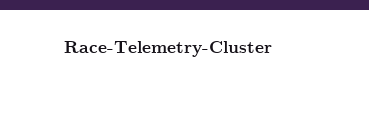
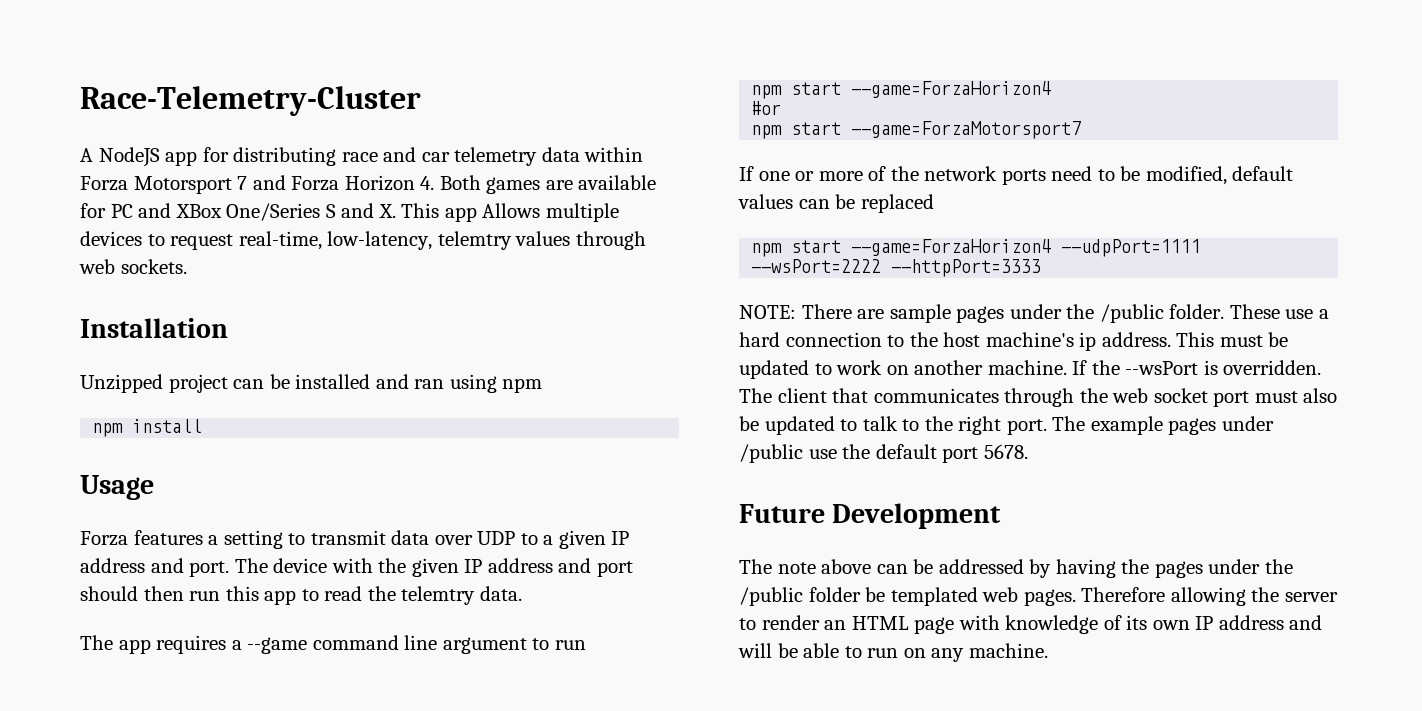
(272, 49) none -> [80,147,644,167] [80,175,657,194] [80,203,619,222] [80,231,646,250] [79,259,187,274] [80,318,228,338] [80,374,543,393] [92,419,203,437] [80,475,154,500] [80,530,630,549] [80,558,633,577] [80,586,522,605] [80,635,586,654] [751,81,1052,99] [751,101,782,115] [751,121,1082,139] [739,166,1294,185] [738,194,934,213] [751,239,1202,257] [751,259,1042,277] [739,304,1329,323] [739,332,1289,351] [739,360,1322,379] [739,388,1338,407] [739,416,1274,435] [739,444,1028,463] [739,503,1002,529] [739,559,1293,578] [739,587,1338,606] [739,615,1323,634] [738,643,1048,662] // A NodeJS app for distributing race and car telemetry data within Forza Motorsport 7 and Forza Horizon 4. Both games are available for PC and XBox One/Series S and X. This app Allows multiple devices to request real-time, low-latency, telemtry values through web sockets. // Installation // Unzipped project can be installed and ran using npm // npm install // Usage // Forza features a setting to transmit data over UDP to a given IP address and port. The device with the given IP address and port should then run this app to read the telemtry data. // The app requires a --game command line argument to run // npm start --game=ForzaHorizon4 // #or // npm start --game=ForzaMotorsport7 // If one or more of the network ports need to be modified, default values can be replaced // npm start --game=ForzaHorizon4 --udpPort=1111 --wsPort=2222 --httpPort=3333 // NOTE: There are sample pages under the /public folder. These use a hard connection to the host machine's ip address. This must be updated to work on another machine. If the --wsPort is overridden. The client that communicates through the web socket port must also be updated to talk to the right port. The example pages under /public use the default port 5678. // Future Development // The note above can be addressed by having the pages under the /public folder be templated web pages. Therefore allowing the server to render an HTML page with knowledge of its own IP address and will be able to run on any machine.

